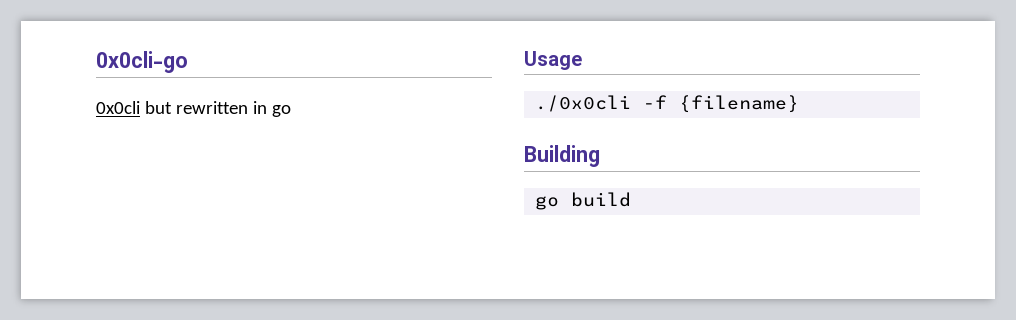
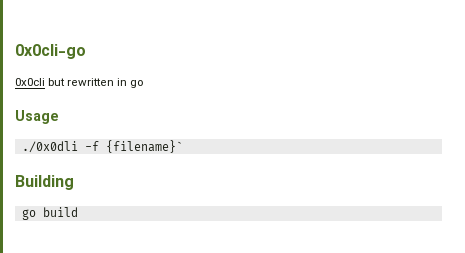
[535,95,800,113] ./0x0cli -f {filename} -> [21,140,183,153] ./0x0dli -f {filename}`

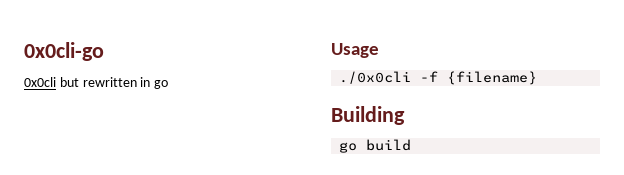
[21,140,183,153] ./0x0dli -f {filename}` -> [339,71,538,85] ./0x0cli -f {filename}

